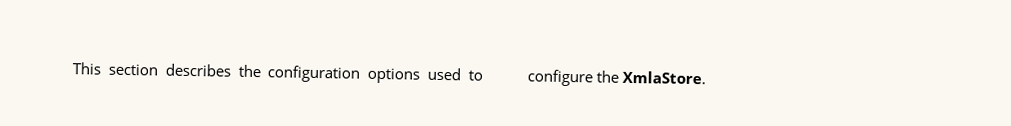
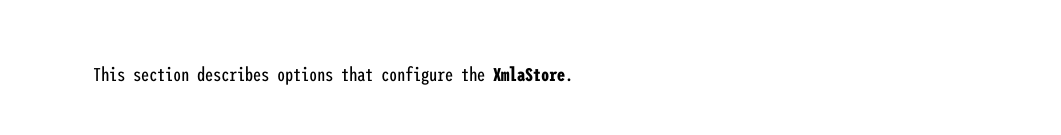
[237,64,484,84] the configuration options used to -> [277,66,373,85] options that

